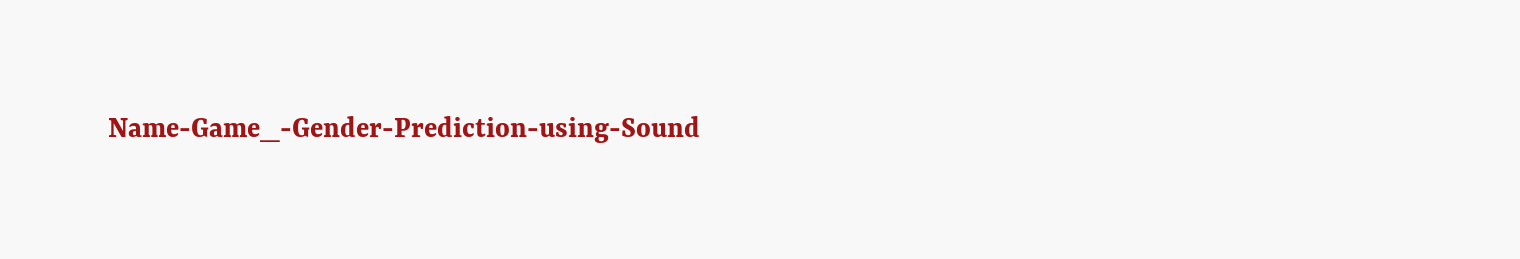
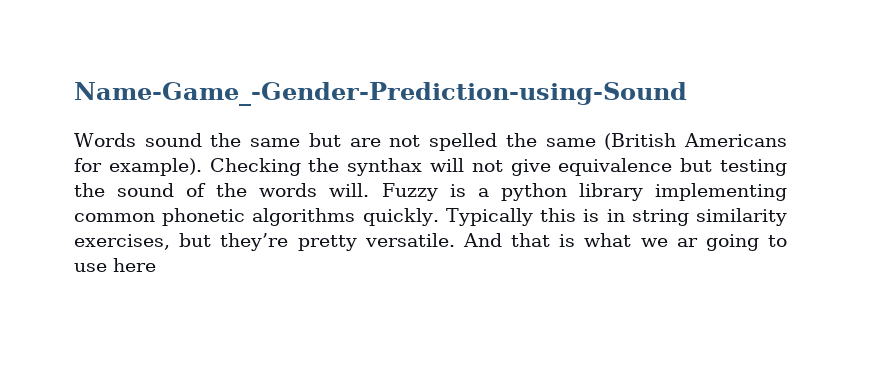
(700, 129) none -> [74,133,787,151] [74,158,787,176] [74,183,787,201] [74,208,788,226] [74,233,787,251] [74,258,156,272] // Words sound the same but are not spelled the same (British Americans for example). Checking the synthax will not give equivalence but testing the sound of the words will. Fuzzy is a python library implementing common phonetic algorithms quickly. Typically this is in string similarity exercises, but they’re pretty versatile. And that is what we ar going to use here

